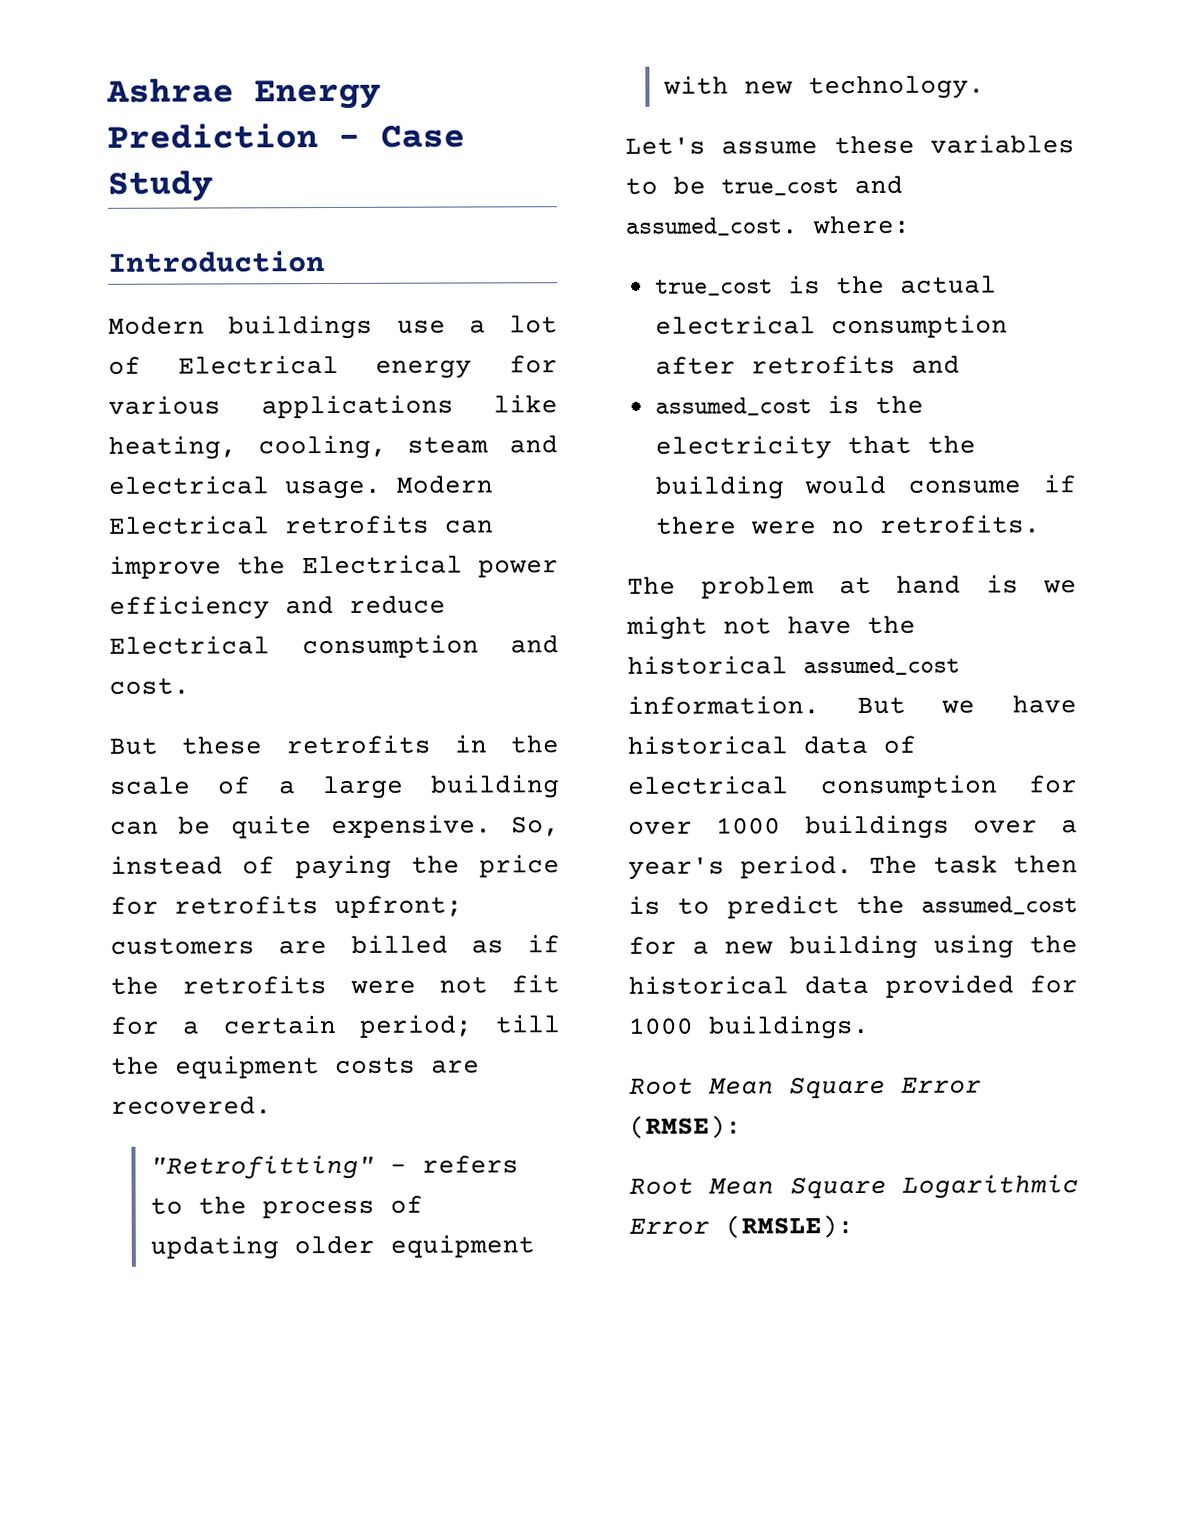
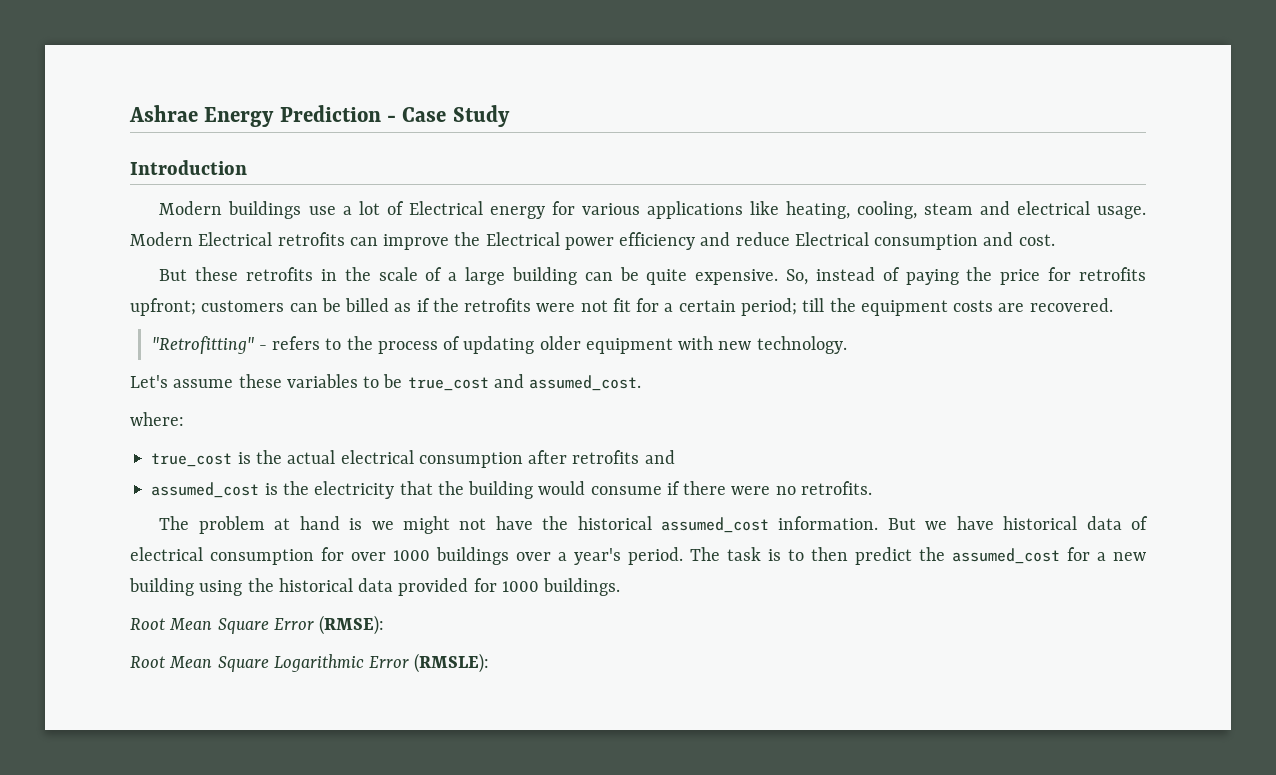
[278,941,328,955] are -> [289,298,341,312] can be
(798, 226) none -> (642, 383) //
[1013,855,1078,874] then -> (761, 554) none
(711, 906) none -> [811,547,848,561] then

